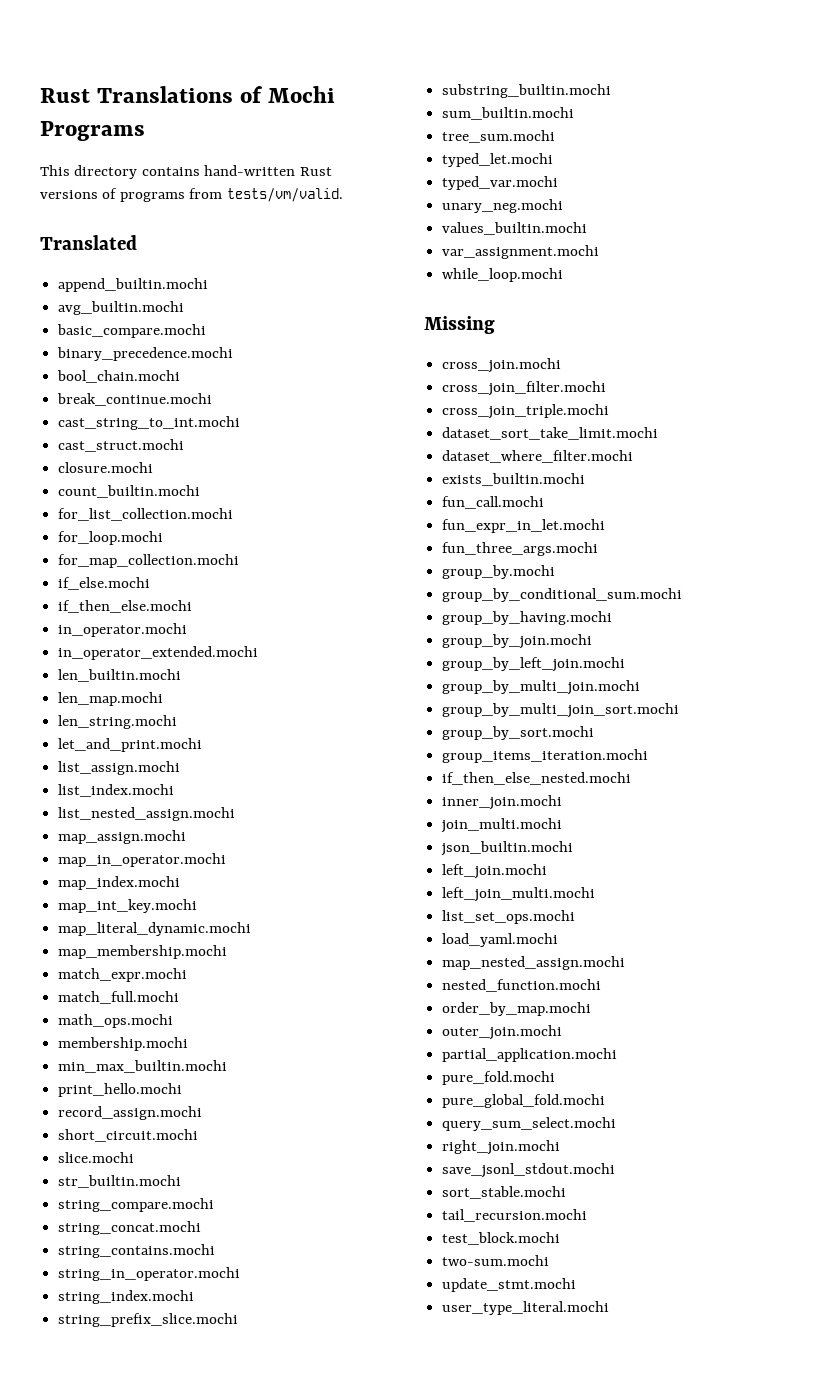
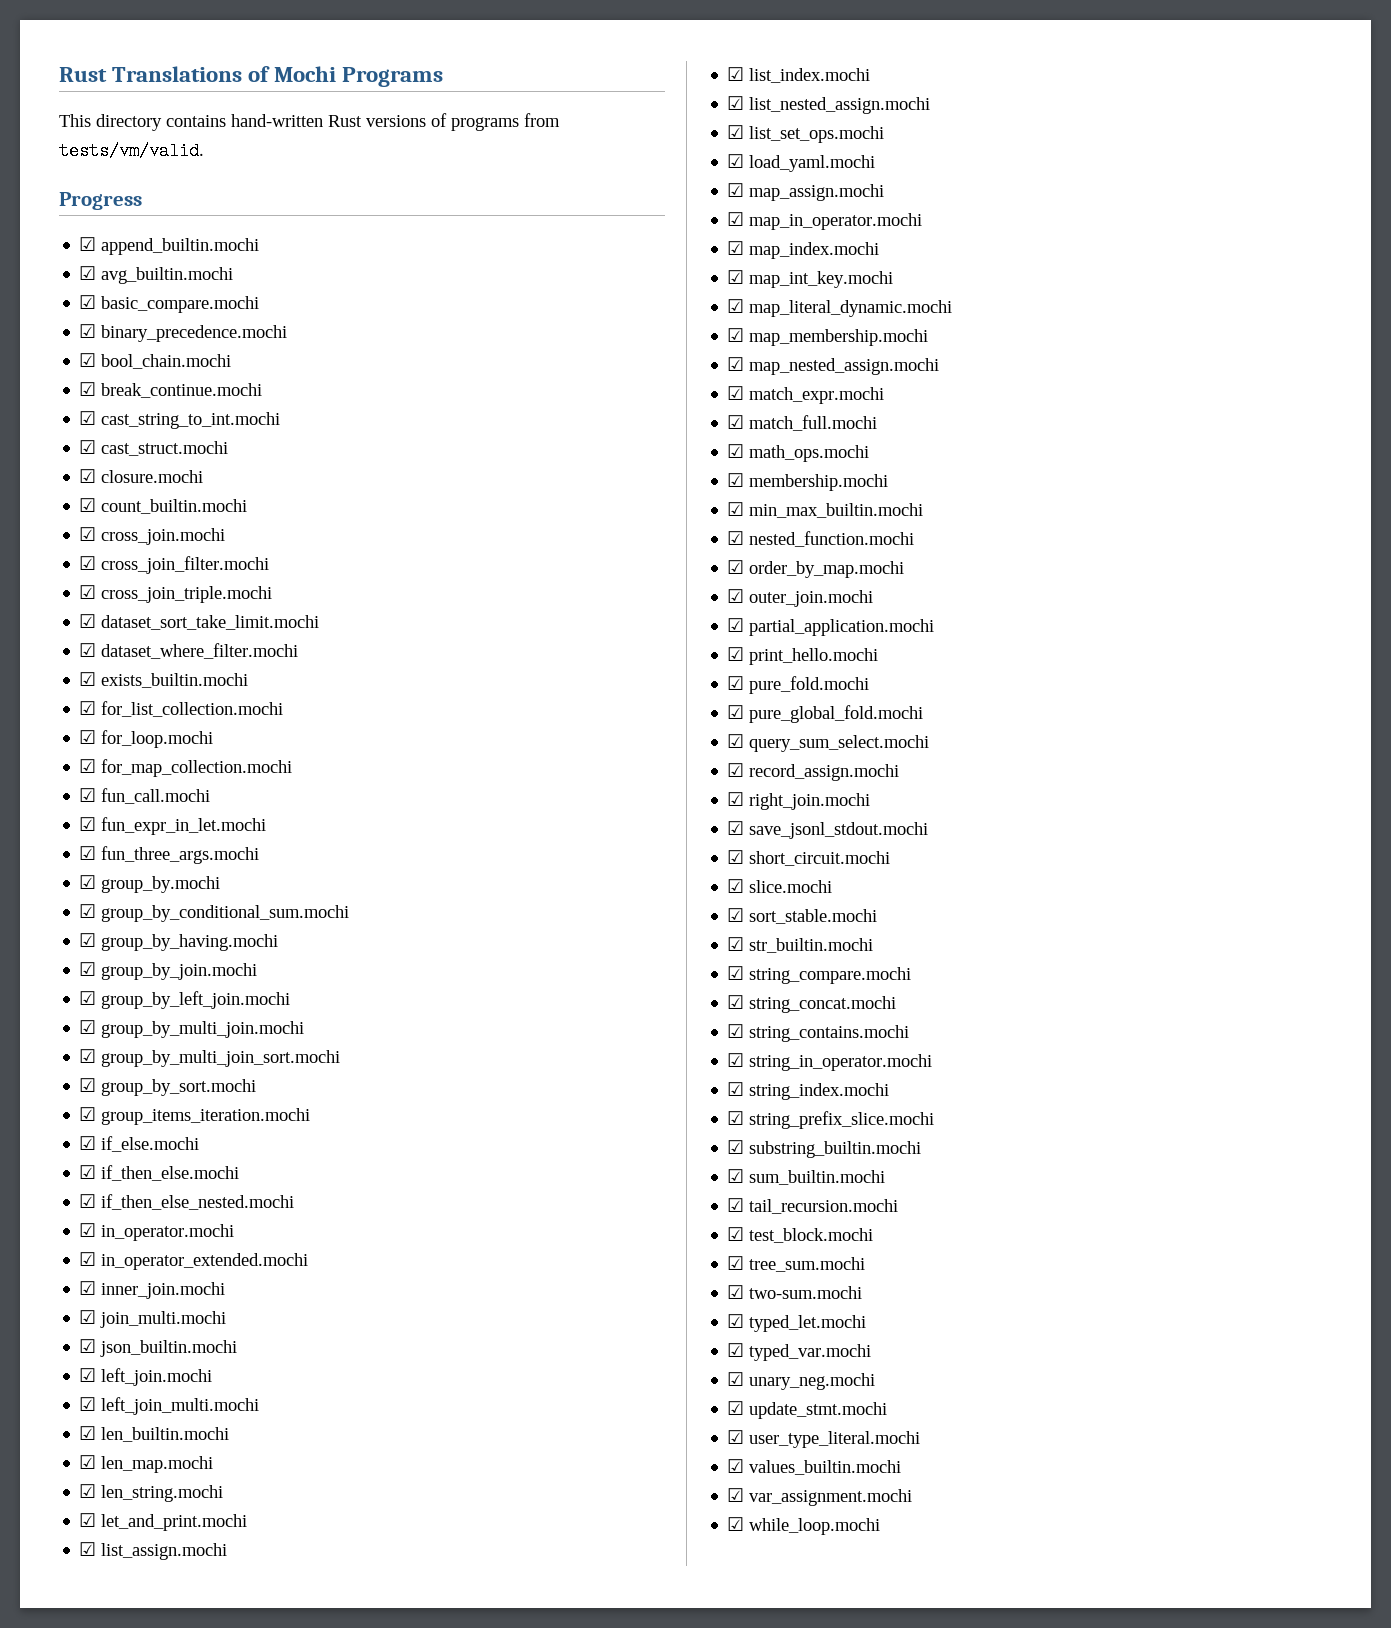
[40,235,137,250] Translated // -> [59,192,142,210] [79,237,97,251] Progress // ☑
(209, 285) none -> [79,266,97,280] ☑
(185, 308) none -> [79,295,97,309] ☑
(207, 331) none -> [79,324,97,338] ☑
(234, 354) none -> [79,353,97,367] ☑
(181, 376) none -> [79,382,97,396] ☑
(213, 399) none -> [79,411,97,425] ☑
(241, 423) none -> [79,440,97,454] ☑
(185, 445) none -> [79,469,97,483] ☑
(154, 467) none -> [79,498,97,512] ☑
(201, 491) none -> [79,527,226,545] [79,556,270,574] [79,585,273,603] [79,614,320,630] [79,643,299,659] [79,672,249,688] [79,701,97,715] ☑ cross_join.mochi // ☑ cross_join_filter.mochi // ☑ cross_join_triple.mochi // ☑ dataset_sort_take_limit.mochi // ☑ dataset_where_filter.mochi // ☑ exists_builtin.mochi // ☑
(234, 514) none -> [79,730,97,744] ☑
(164, 538) none -> [79,759,97,773] ☑
(240, 561) none -> [79,788,211,804] [79,817,267,835] [79,846,260,864] [79,875,221,893] [79,904,350,922] [79,933,279,951] [79,962,258,980] [79,991,291,1009] [79,1020,305,1038] [79,1049,341,1067] [79,1078,257,1096] [79,1107,311,1125] [79,1136,97,1150] ☑ fun_call.mochi // ☑ fun_expr_in_let.mochi // ☑ fun_three_args.mochi // ☑ group_by.mochi // ☑ group_by_conditional_sum.mochi // ☑ group_by_having.mochi // ☑ group_by_join.mochi // ☑ group_by_left_join.mochi // ☑ group_by_multi_join.mochi // ☑ group_by_multi_join_sort.mochi // ☑ group_by_sort.mochi // ☑ group_items_iteration.mochi // ☑
(151, 583) none -> [79,1165,97,1179] ☑
(193, 606) none -> [79,1194,295,1210] [79,1223,97,1237] ☑ if_then_else_nested.mochi // ☑
(188, 630) none -> [79,1252,97,1266] ☑
(259, 653) none -> [79,1281,226,1299] [79,1310,227,1328] [79,1339,238,1357] [79,1368,213,1386] [79,1397,260,1415] [79,1426,97,1440] ☑ inner_join.mochi // ☑ join_multi.mochi // ☑ json_builtin.mochi // ☑ left_join.mochi // ☑ left_join_multi.mochi // ☑
(182, 675) none -> [79,1455,97,1469] ☑
(164, 699) none -> [79,1484,97,1498] ☑
(178, 722) none -> [79,1513,97,1527] ☑
(203, 745) none -> [79,1542,97,1556] ☑
(181, 768) none -> [727,67,745,81] ☑
(175, 790) none -> [727,96,745,110] ☑
(236, 814) none -> [727,125,885,143] [727,154,876,172] [727,183,745,197] ☑ list_set_ops.mochi // ☑ load_yaml.mochi // ☑
(187, 837) none -> [727,212,745,226] ☑
(227, 860) none -> [727,241,745,255] ☑
(181, 883) none -> [727,270,745,284] ☑
(198, 906) none -> [727,299,745,313] ☑
(252, 929) none -> [727,328,745,342] ☑
(228, 952) none -> [727,357,940,375] [727,386,745,400] ☑ map_nested_assign.mochi // ☑
(188, 975) none -> [727,415,745,429] ☑
(180, 997) none -> [727,444,745,458] ☑
(174, 1021) none -> [727,473,745,487] ☑
(189, 1044) none -> [727,502,745,516] ☑
[58,1083,183,1097] [58,1106,203,1120] print_hello.mochi // record_assign.mochi // -> [727,531,915,547] [727,560,905,578] [727,589,874,607] [727,618,935,636] [727,647,879,665] [727,676,870,694] [727,705,924,723] [727,734,930,752] [727,763,900,781] [727,792,871,810] [727,821,929,839] [727,850,745,864] ☑ nested_function.mochi // ☑ order_by_map.mochi // ☑ outer_join.mochi // ☑ partial_application.mochi // ☑ print_hello.mochi // ☑ pure_fold.mochi // ☑ pure_global_fold.mochi // ☑ query_sum_select.mochi // ☑ record_assign.mochi // ☑ right_join.mochi // ☑ save_jsonl_stdout.mochi // ☑
(199, 1135) none -> [727,879,745,893] ☑
(135, 1157) none -> [727,908,878,924] [727,937,745,951] ☑ sort_stable.mochi // ☑
(182, 1181) none -> [727,966,745,980] ☑
(215, 1205) none -> [727,995,745,1009] ☑
(202, 1228) none -> [727,1024,745,1038] ☑
(216, 1251) none -> [727,1053,745,1067] ☑
(241, 1274) none -> [727,1082,745,1096] ☑
(195, 1297) none -> [727,1111,745,1125] ☑
(239, 1320) none -> [727,1140,745,1154] ☑
(612, 91) none -> [727,1169,745,1183] ☑
[442,130,556,143] tree_sum.mochi // -> [727,1198,899,1214] [727,1227,874,1243] [727,1256,866,1272] [727,1285,863,1299] [727,1314,745,1328] ☑ tail_recursion.mochi // ☑ test_block.mochi // ☑ tree_sum.mochi // ☑ two-sum.mochi // ☑
(554, 160) none -> [727,1343,745,1357] ☑
(559, 183) none -> [727,1372,745,1386] ☑
(564, 206) none -> [727,1401,888,1419] [727,1430,921,1448] [727,1459,745,1473] ☑ update_stmt.mochi // ☑ user_type_literal.mochi // ☑
(588, 228) none -> [727,1488,745,1502] ☑
(600, 252) none -> [727,1517,745,1531] ☑
[424,316,495,334] [442,358,562,373] [442,381,607,396] [442,404,610,419] [442,427,659,440] [442,450,634,463] [442,473,586,486] [442,496,545,509] [442,519,606,533] [442,542,599,556] [442,565,556,579] [442,588,683,602] [442,611,613,625] [442,634,593,649] [442,657,626,672] [442,680,641,695] [442,703,680,718] [442,726,595,740] [442,749,649,763] [442,772,632,785] [442,795,563,810] [441,818,563,833] [441,841,574,856] [442,864,548,879] [442,887,596,902] [442,910,576,924] [442,933,559,947] [442,956,626,970] [442,979,602,992] [442,1002,592,1016] [442,1025,563,1040] [442,1048,618,1062] [442,1071,556,1085] [442,1094,606,1108] [442,1117,617,1131] [442,1140,561,1155] [442,1163,616,1178] [442,1186,567,1199] [442,1209,588,1222] [442,1232,561,1245] [442,1255,550,1266] [442,1278,577,1292] [442,1301,610,1315] // Missing // cross_join.mochi // cross_join_filter.mochi // cross_join_triple.mochi // dataset_sort_take_limit.mochi // dataset_where_filter.mochi // exists_builtin.mochi // fun_call.mochi // fun_expr_in_let.mochi // fun_three_args.mochi // group_by.mochi // group_by_conditional_sum.mochi // group_by_having.mochi // group_by_join.mochi // group_by_left_join.mochi // group_by_multi_join.mochi // group_by_multi_join_sort.mochi // group_by_sort.mochi // group_items_iteration.mochi // if_then_else_nested.mochi // inner_join.mochi // join_multi.mochi // json_builtin.mochi // left_join.mochi // left_join_multi.mochi // list_set_ops.mochi // load_yaml.mochi // map_nested_assign.mochi // nested_function.mochi // order_by_map.mochi // outer_join.mochi // partial_application.mochi // pure_fold.mochi // pure_global_fold.mochi // query_sum_select.mochi // right_join.mochi // save_jsonl_stdout.mochi // sort_stable.mochi // tail_recursion.mochi // test_block.mochi // two-sum.mochi // update_stmt.mochi // user_type_literal.mochi -> (881, 1526) none

